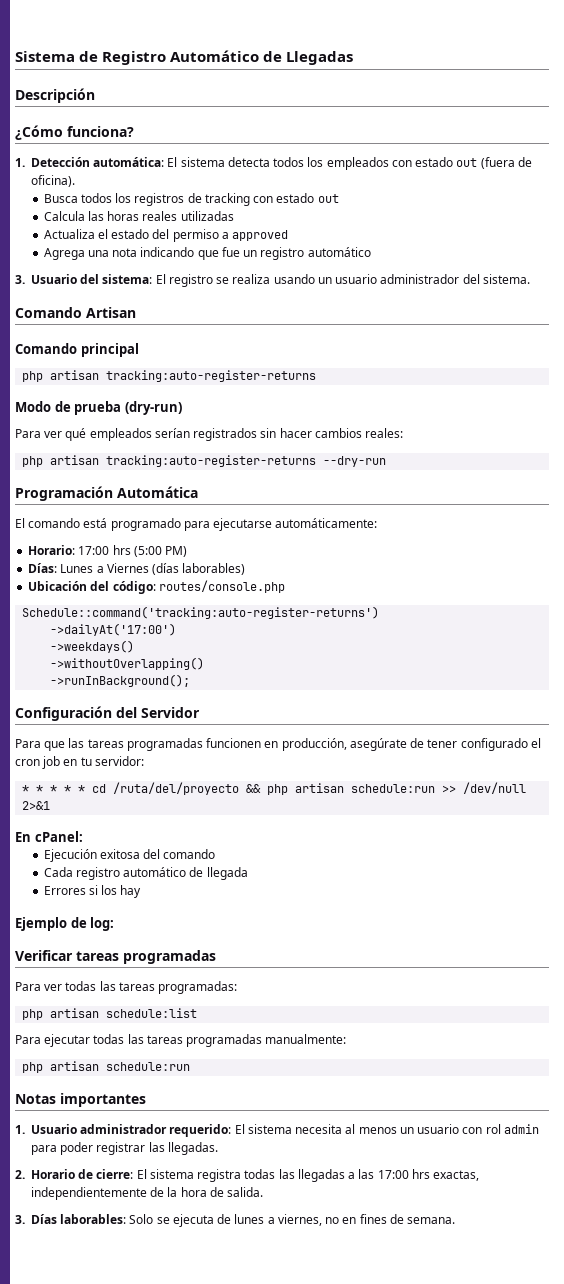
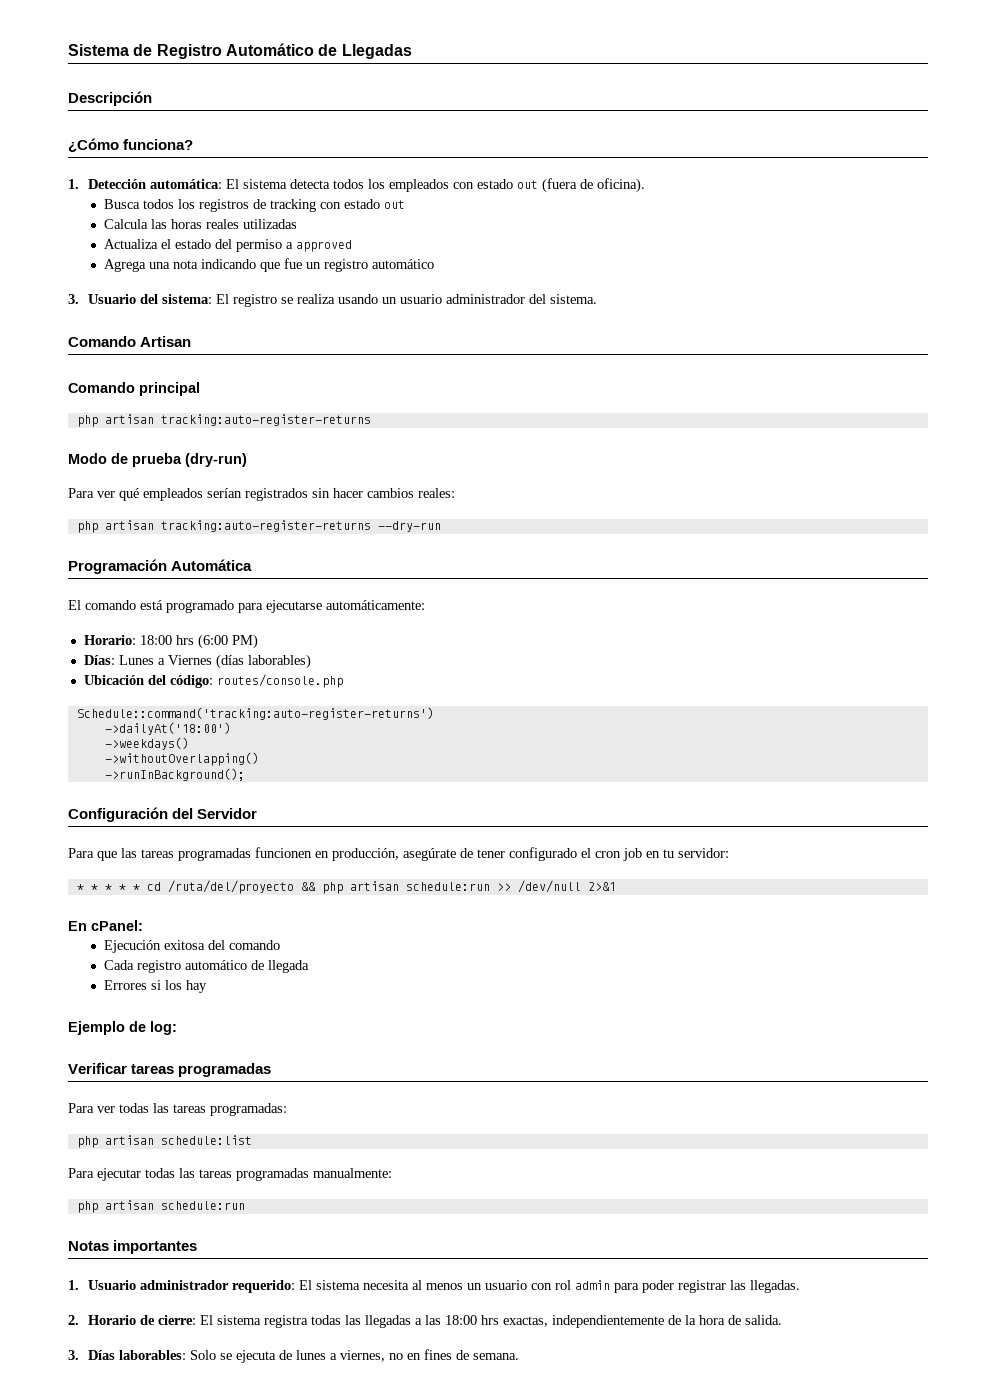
[78,545,162,557] 17:00 hrs (5:00 -> [139,634,228,649] 18:00 hrs (6:00
[50,623,177,636] ->dailyAt('17:00') -> [104,722,231,735] ->dailyAt('18:00')
[377,1170,409,1179] 17:00 -> [444,1315,477,1325] 18:00

